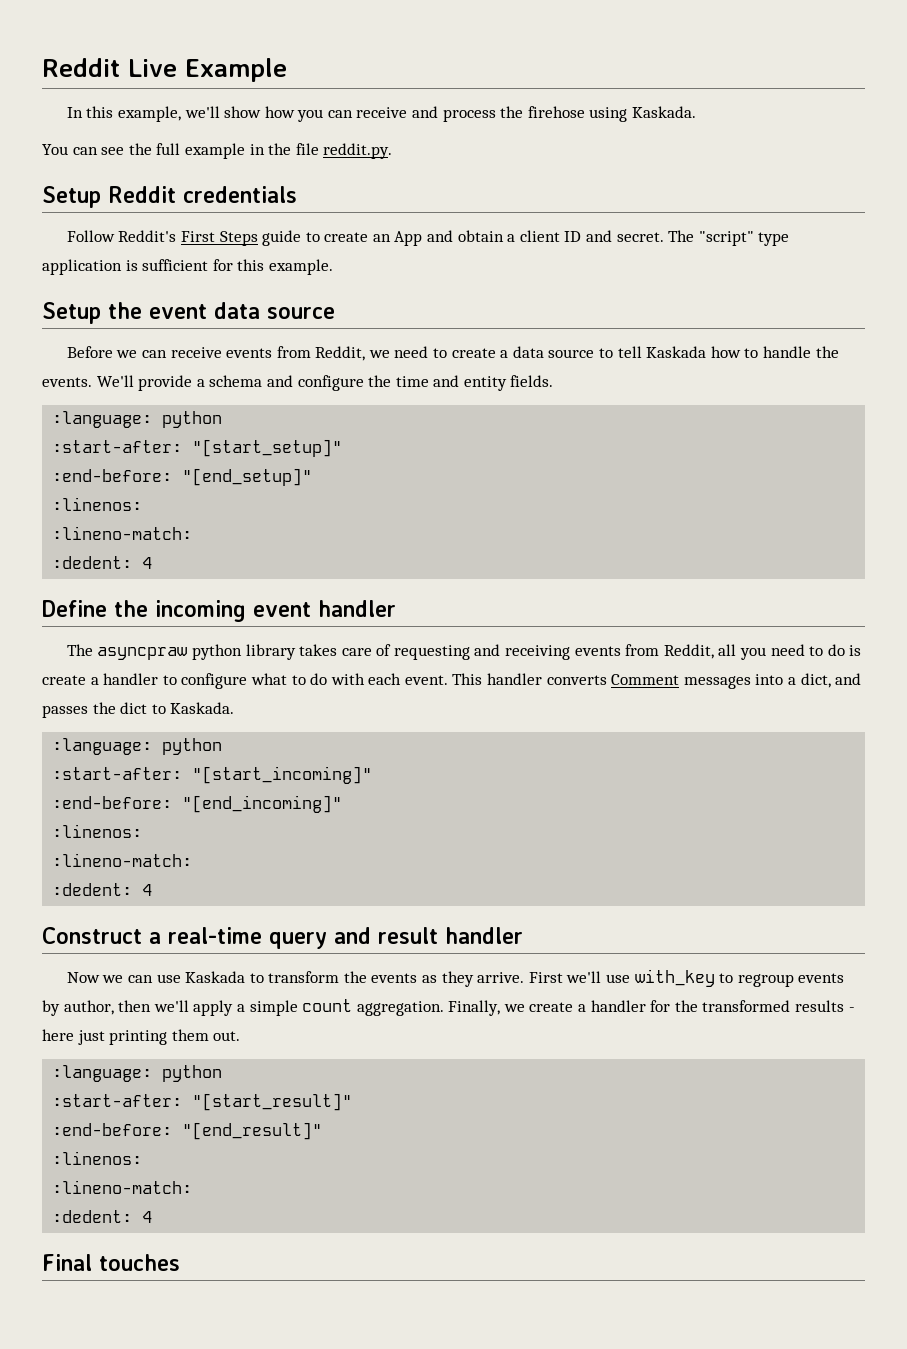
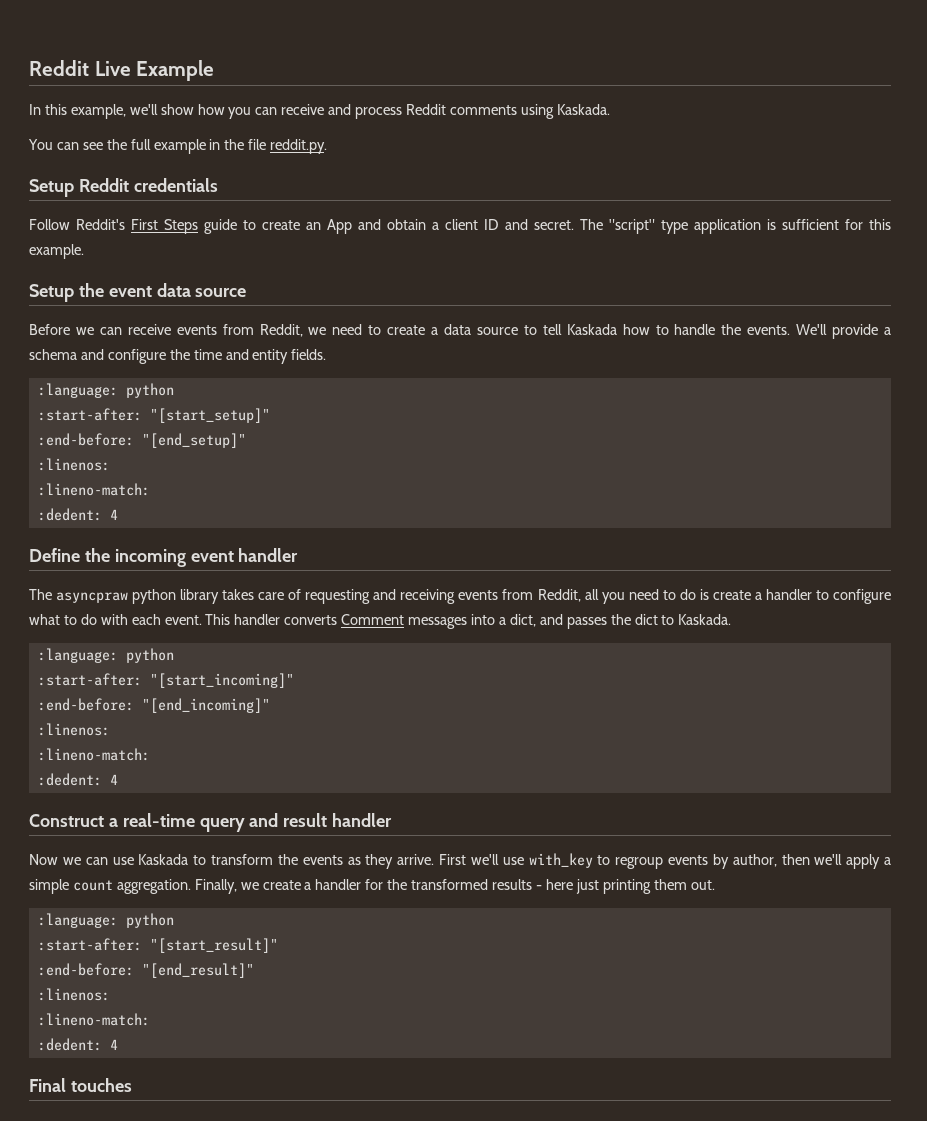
[500,106,585,118] the firehose -> [406,104,517,115] Reddit comments

